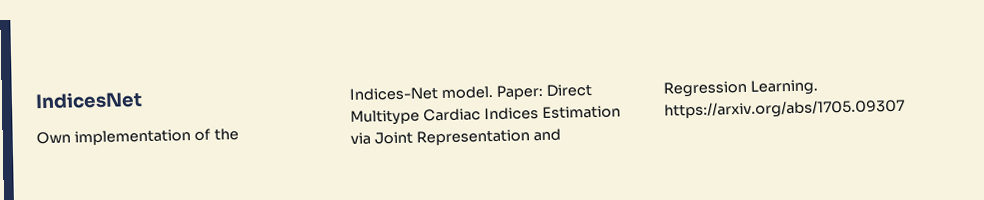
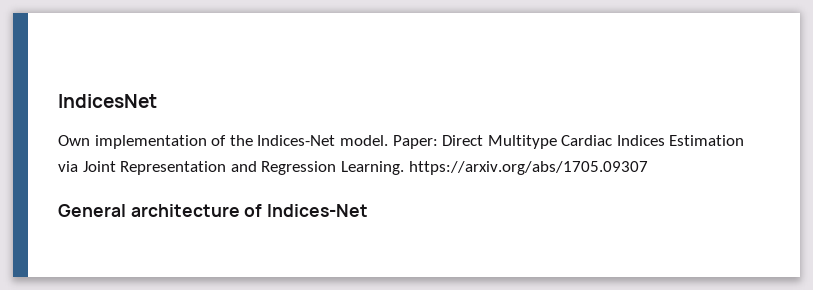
(905, 109) none -> [58,204,369,217] // General architecture of Indices-Net

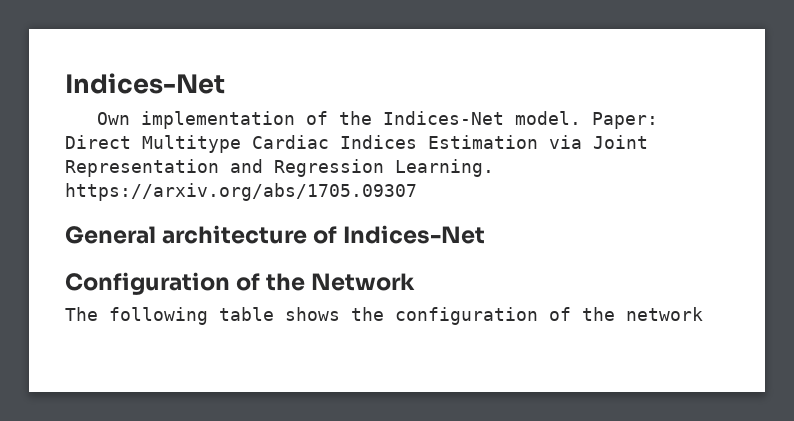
[58,94,157,108] IndicesNet -> [65,73,225,94] Indices-Net
(369, 210) none -> [65,272,416,295] [65,307,703,325] // Configuration of the Network // The following table shows the configuration of the network

